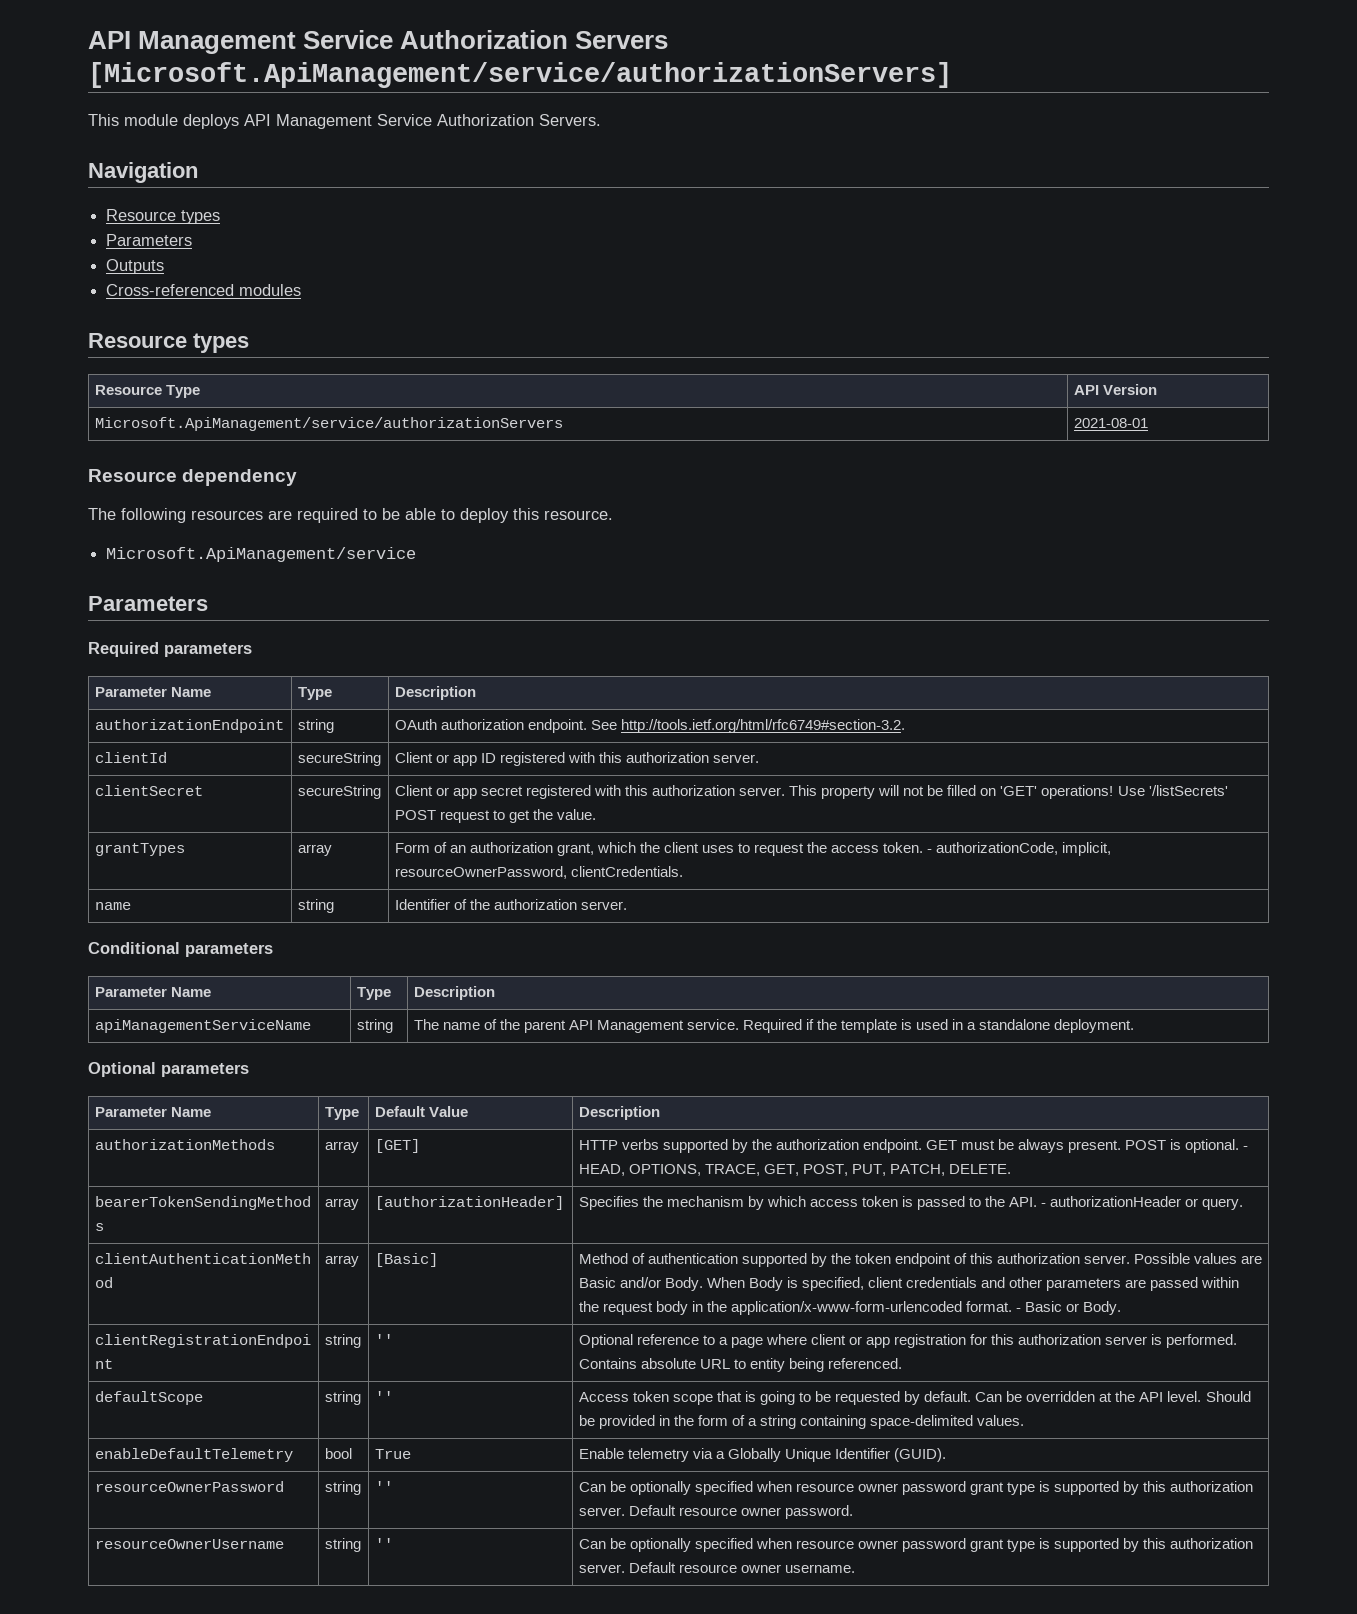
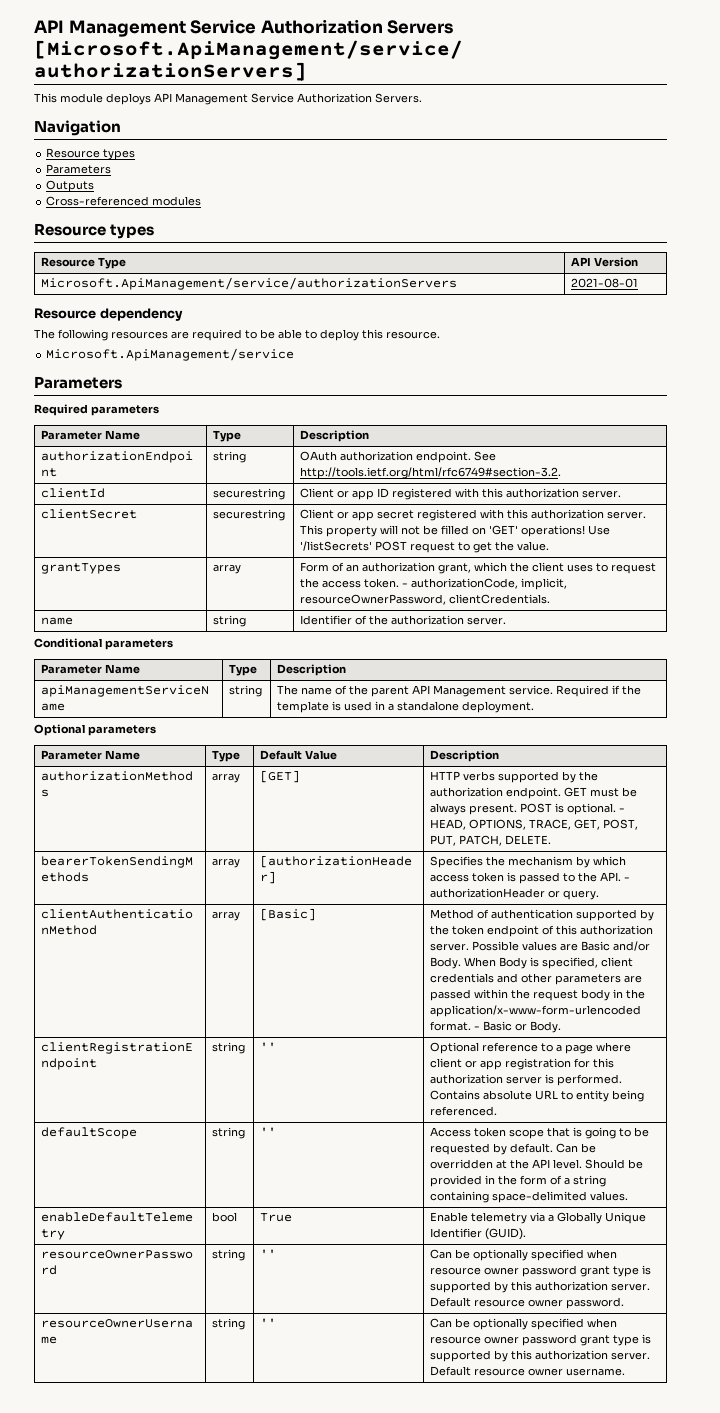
[297,752,381,766] secureString -> [213,488,286,500] securestring
[297,785,381,799] secureString -> [213,509,286,521] securestring

